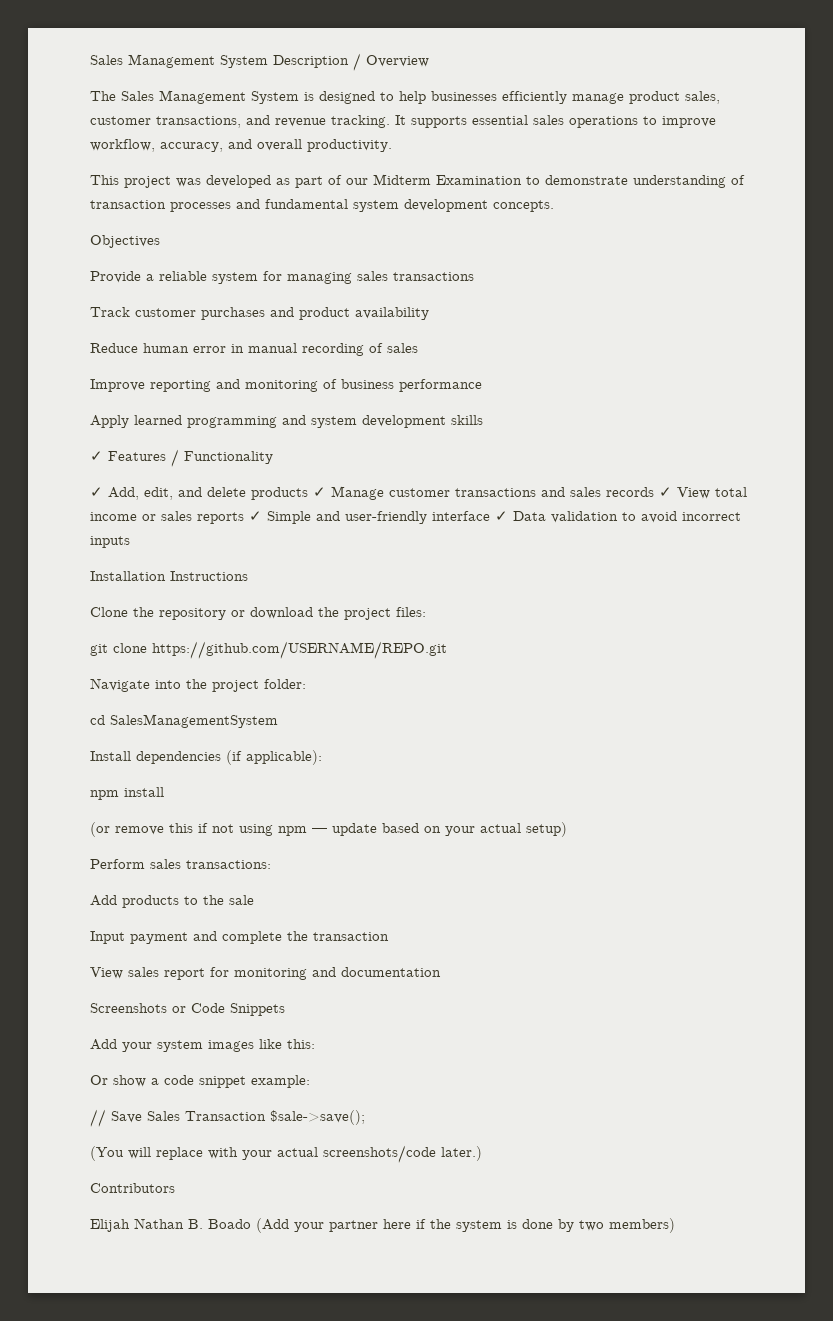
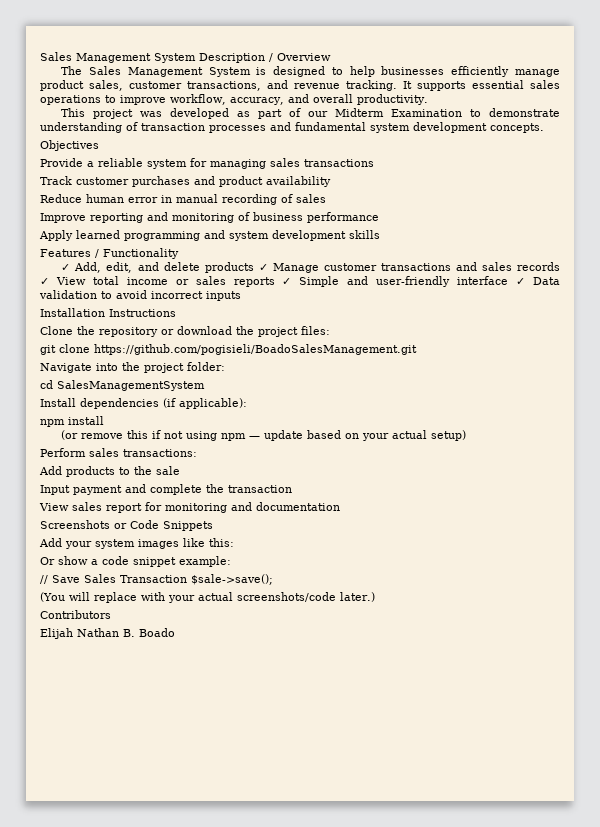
[90,451,103,461] ✓ -> (380, 234) none
[152,641,447,659] https://github.com/USERNAME/REPO.git -> [94,344,417,355] https://github.com/pogisieli/BoadoSalesManagement.git
[256,1218,675,1233] (Add your partner here if the system is done by two members) -> (175, 632) none

